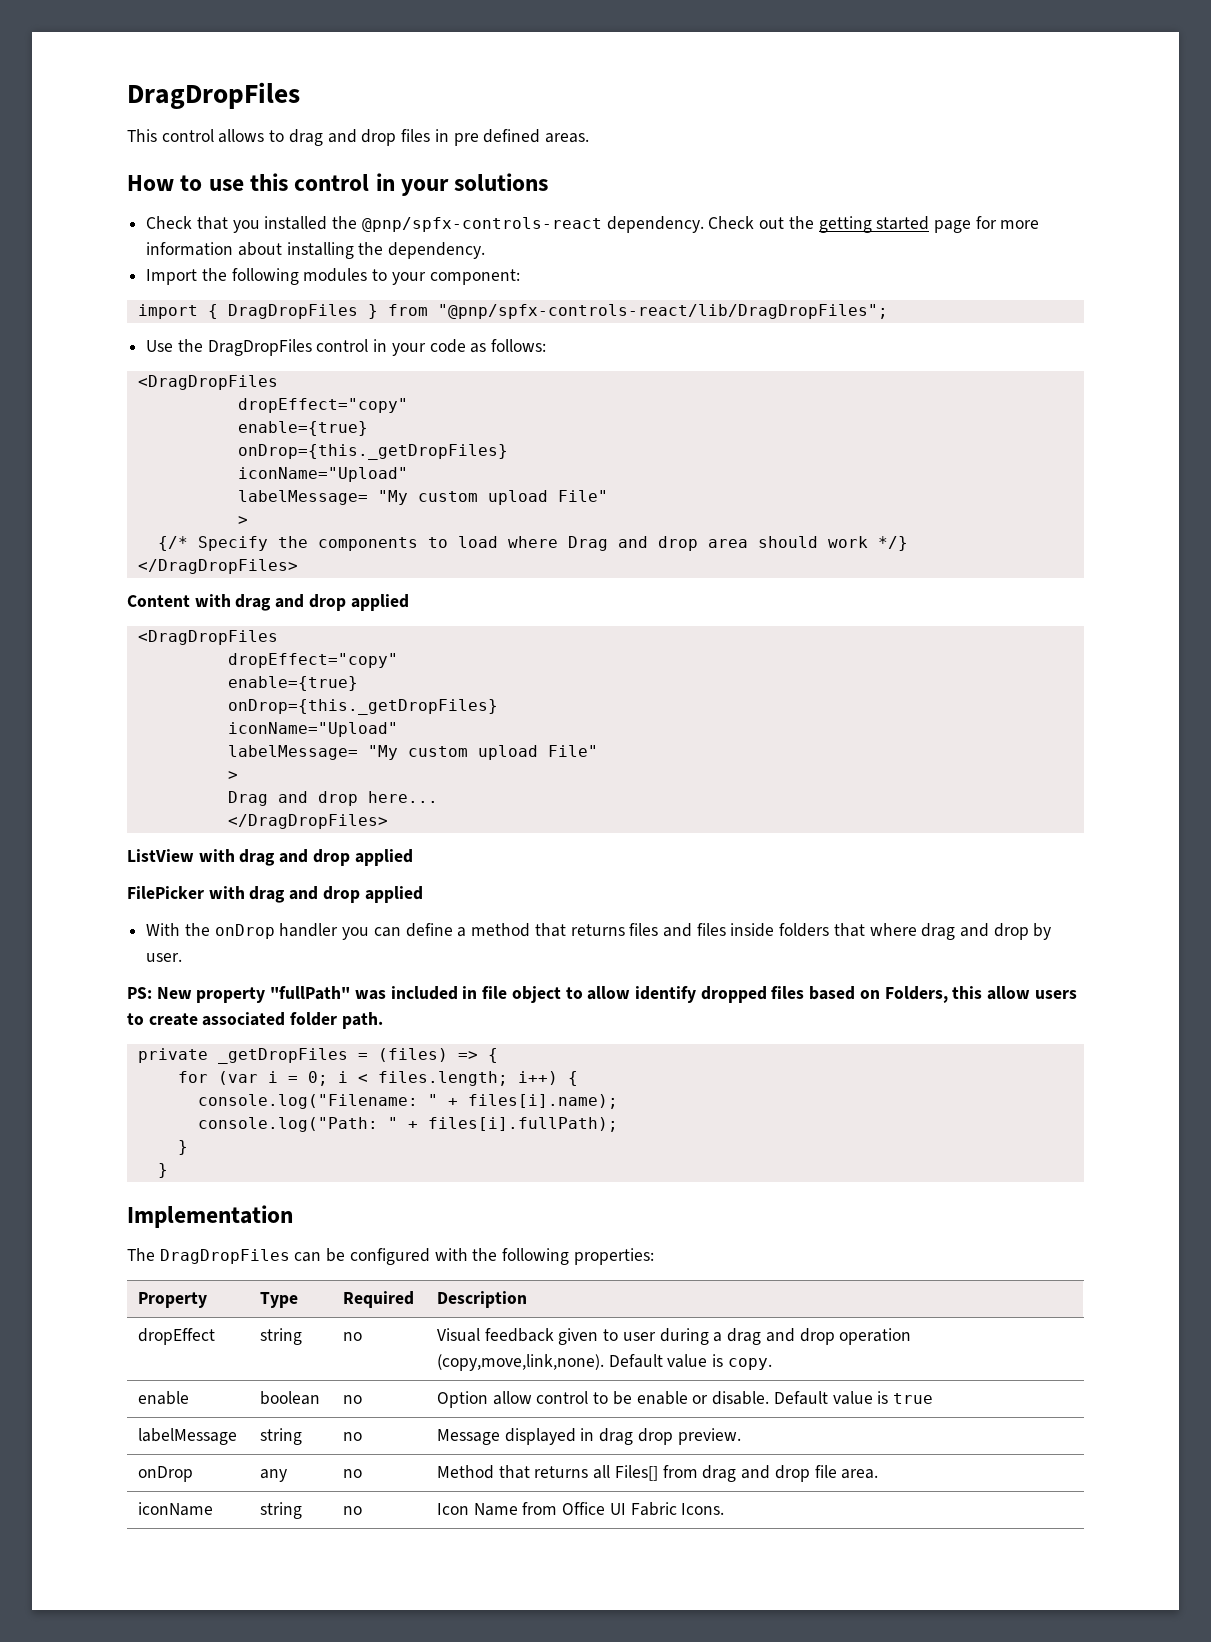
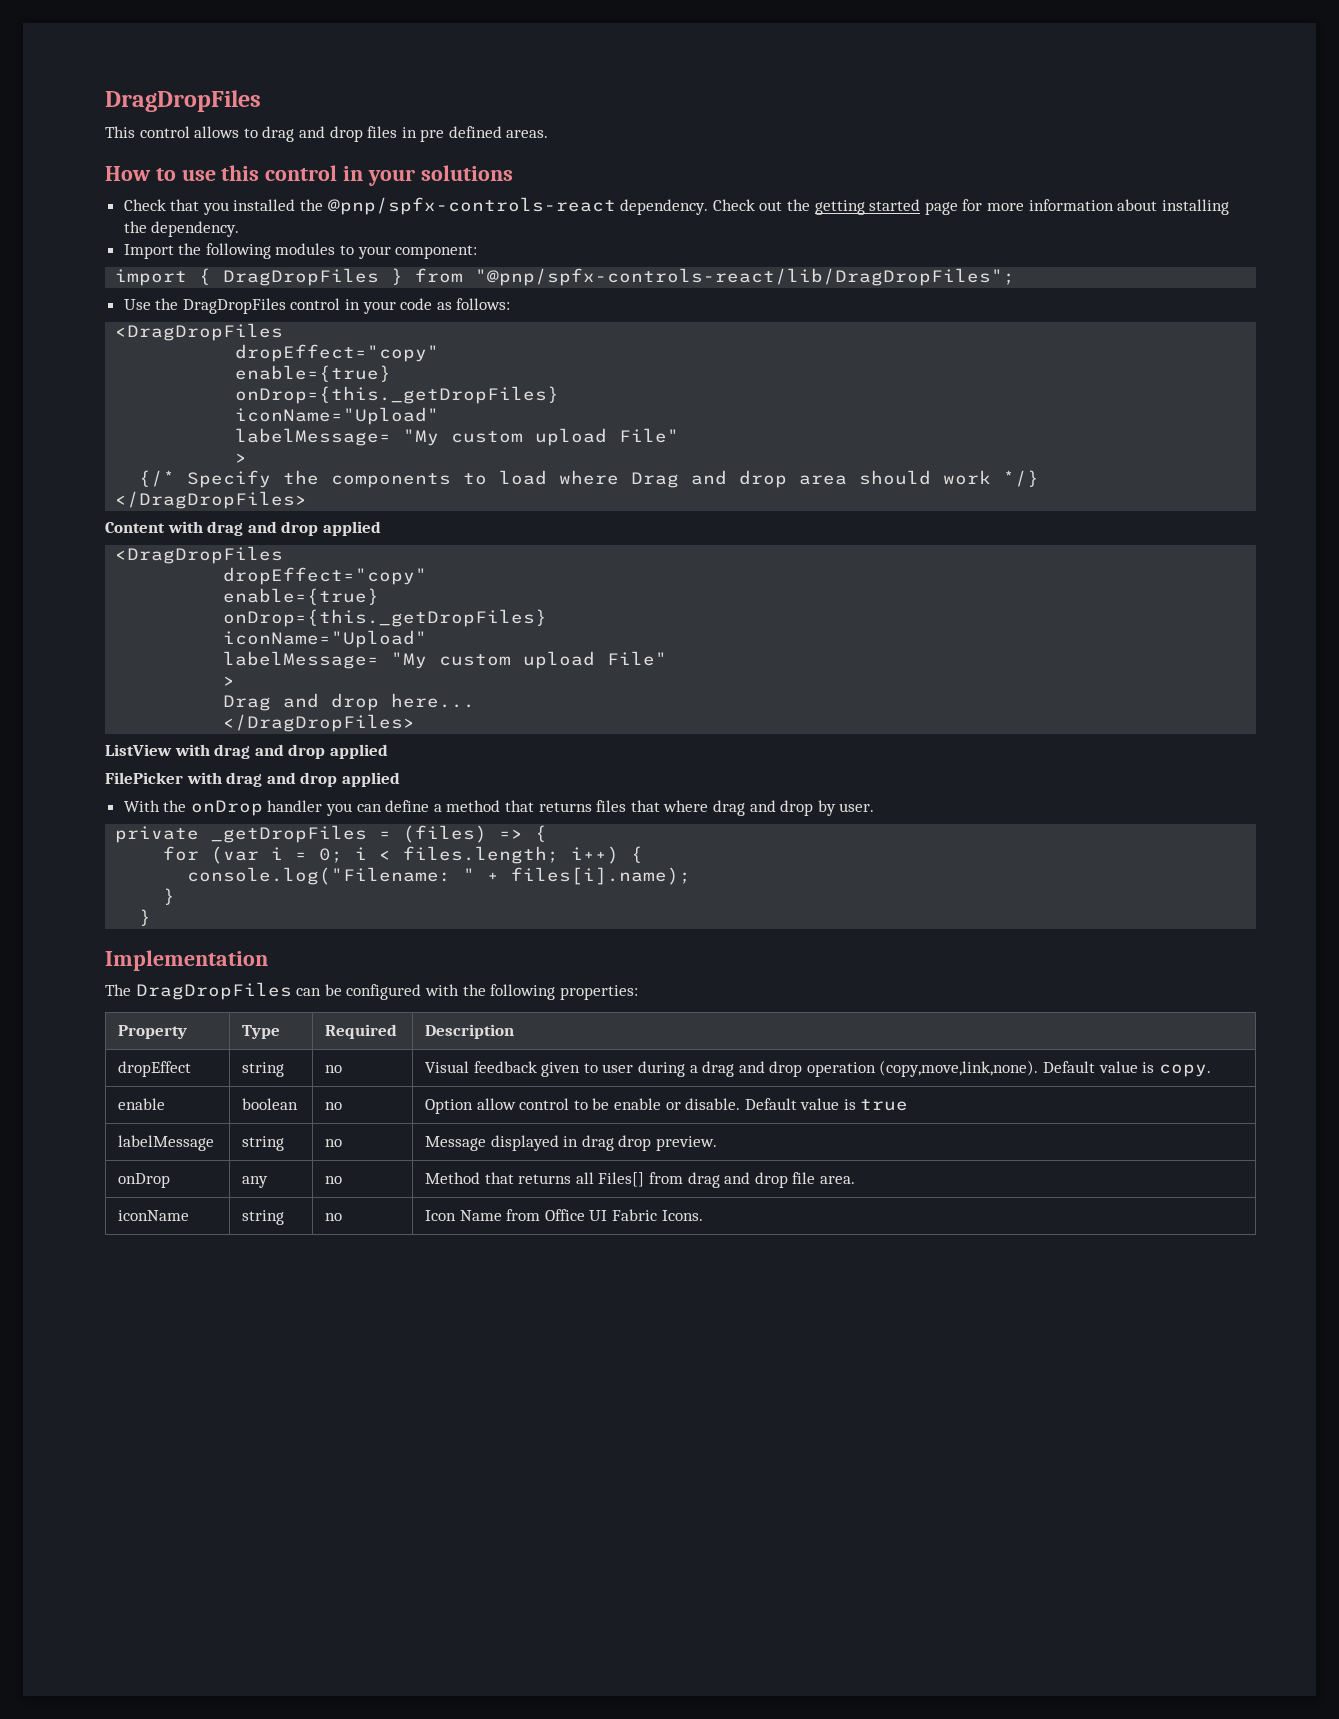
[662,923,830,937] and files inside folders -> (627, 806) none
[127,986,1077,1003] [127,1012,383,1029] // PS: New property "fullPath" was included in file object to allow identify dropped files based on Folders, this allow users to create associated folder path. -> (875, 807) none
[197,1117,618,1132] // console.log("Path: " + files[i].fullPath); -> (692, 876) none

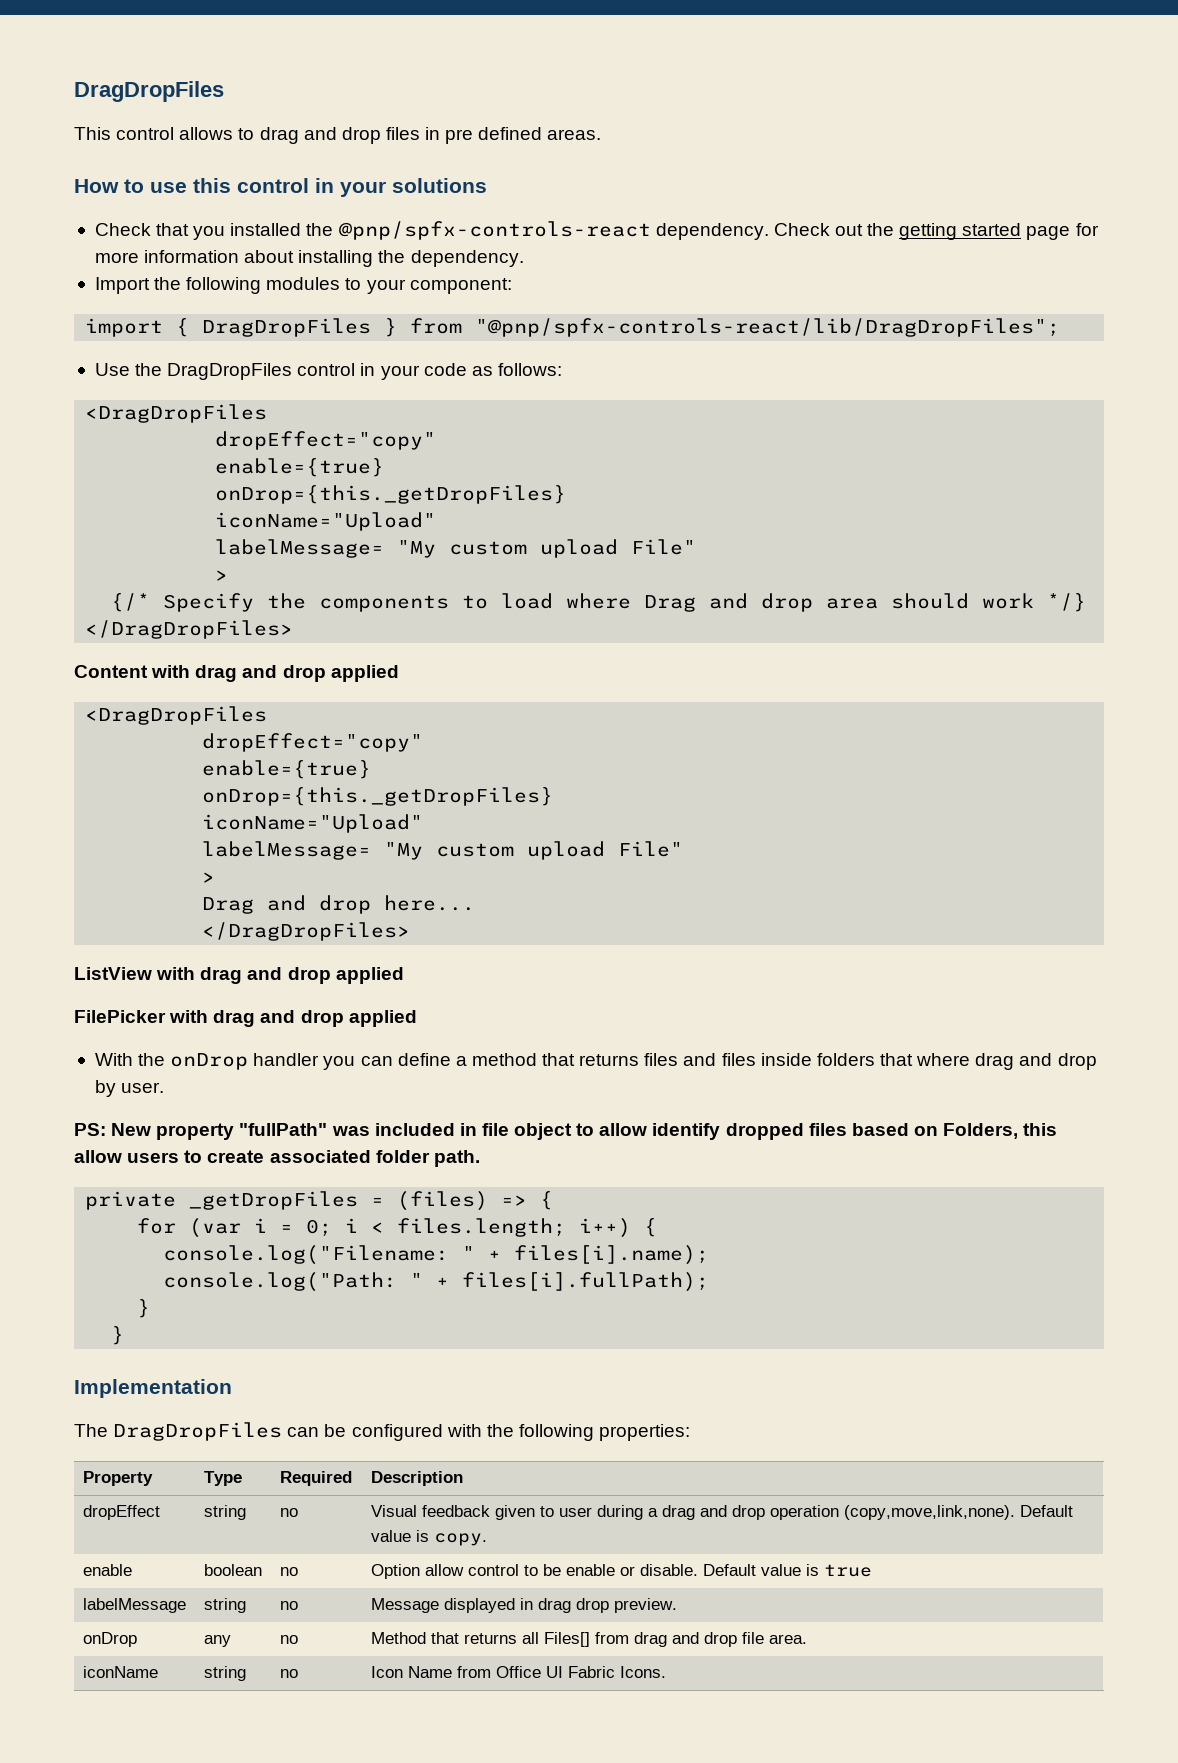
(627, 806) none -> [683,1053,875,1066] and files inside folders
(875, 807) none -> [74,1123,1058,1140] [74,1150,480,1167] // PS: New property "fullPath" was included in file object to allow identify dropped files based on Folders, this allow users to create associated folder path.
(692, 876) none -> [163,1272,710,1292] // console.log("Path: " + files[i].fullPath);

